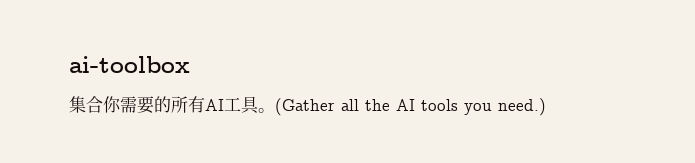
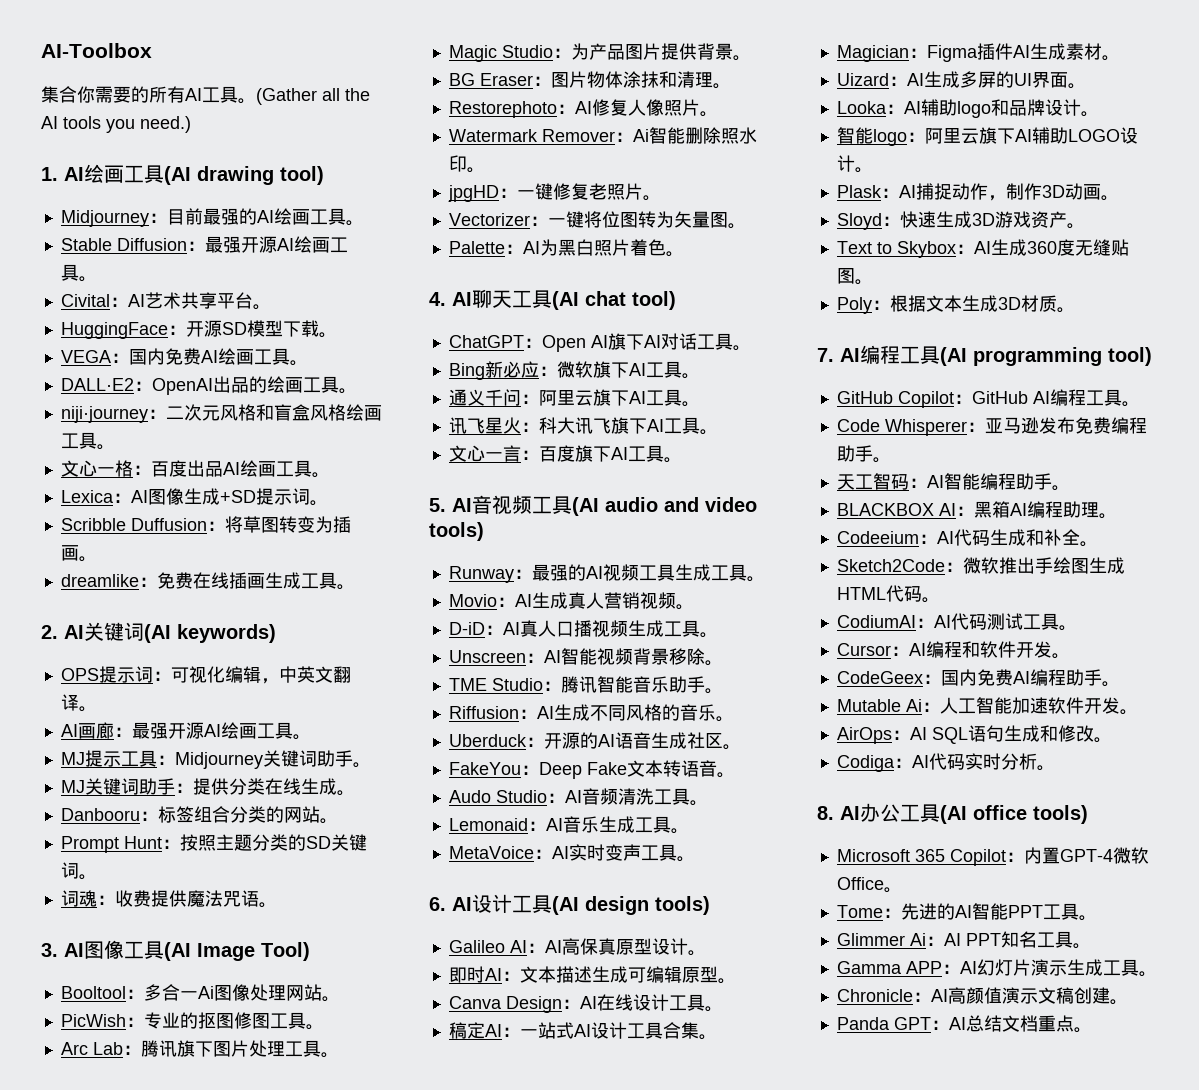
[69,56,190,73] ai-toolbox -> [41,43,152,58] AI-Toolbox
(546, 107) none -> [41,164,324,185] [60,208,364,227] [60,236,348,253] [60,264,97,282] [60,292,271,310] [60,320,337,339] [60,348,308,366] [60,376,357,395] [60,404,382,423] [60,432,115,450] [60,460,330,478] [60,488,328,506] [60,516,351,533] [60,545,97,562] [60,572,355,590] [41,622,276,643] [60,666,351,684] [60,694,97,712] [60,722,311,740] [60,750,371,769] [60,778,355,796] [60,806,338,824] [60,834,367,853] [60,862,97,880] [60,890,277,908] [41,940,310,961] [60,984,340,1002] [60,1012,324,1030] [60,1040,339,1058] [448,43,751,62] [448,71,731,89] [448,99,718,118] [448,127,757,144] [448,155,485,173] [447,183,661,202] [448,211,746,229] [448,239,684,257] [429,289,676,310] [448,333,751,352] [448,361,700,380] [448,389,700,407] [448,417,718,435] [448,445,682,463] [429,495,757,516] [429,522,484,541] [448,564,765,583] [448,592,694,610] [448,620,718,638] [448,648,723,666] [448,676,723,694] [448,704,734,722] [448,732,741,750] [448,760,735,779] [448,788,708,806] [448,816,689,834] [448,844,695,862] [429,894,710,915] [448,938,706,956] [448,966,736,984] [448,994,723,1013] [448,1022,717,1040] [836,43,1120,62] [836,71,1086,89] [836,99,1099,118] [836,127,1138,146] [836,155,873,173] [836,183,1119,201] [836,211,1085,230] [836,239,1129,258] [836,268,873,285] [836,295,1075,314] [817,345,1152,366] [836,389,1140,408] [836,417,1147,436] [836,445,891,463] [836,473,1070,491] [836,501,1117,519] [836,529,1098,547] [836,557,1125,574] [836,585,940,603] [836,613,1077,631] [836,641,1070,659] [836,669,1120,687] [836,697,1138,715] [836,725,1112,744] [836,753,1055,772] [817,803,1088,824] [836,847,1149,866] [836,877,902,893] [836,903,1097,921] [836,931,1091,949] [836,959,1157,977] [836,987,1128,1005] [836,1015,1092,1033] // 1. AI绘画工具(AI drawing tool) // Midjourney：目前最强的AI绘画工具。 // Stable Diffusion：最强开源AI绘画工具。 // Civital：AI艺术共享平台。 // HuggingFace：开源SD模型下载。 // VEGA：国内免费AI绘画工具。 // DALL·E2：OpenAI出品的绘画工具。 // niji·journey：二次元风格和盲盒风格绘画工具。 // 文心一格：百度出品AI绘画工具。 // Lexica：AI图像生成+SD提示词。 // Scribble Duffusion：将草图转变为插画。 // dreamlike：免费在线插画生成工具。 // 2. AI关键词(AI keywords) // OPS提示词：可视化编辑，中英文翻译。 // AI画廊：最强开源AI绘画工具。 // MJ提示工具：Midjourney关键词助手。 // MJ关键词助手：提供分类在线生成。 // Danbooru：标签组合分类的网站。 // Prompt Hunt：按照主题分类的SD关键词。 // 词魂：收费提供魔法咒语。 // 3. AI图像工具(AI Image Tool) // Booltool：多合一Ai图像处理网站。 // PicWish：专业的抠图修图工具。 // Arc Lab：腾讯旗下图片处理工具。 // Magic Studio：为产品图片提供背景。 // BG Eraser：图片物体涂抹和清理。 // Restorephoto：AI修复人像照片。 // Watermark Remover：Ai智能删除照水印。 // jpgHD：一键修复老照片。 // Vectorizer：一键将位图转为矢量图。 // Palette：AI为黑白照片着色。 // 4. AI聊天工具(AI chat tool) // ChatGPT：Open AI旗下AI对话工具。 // Bing新必应：微软旗下AI工具。 // 通义千问：阿里云旗下AI工具。 // 讯飞星火：科大讯飞旗下AI工具。 // 文心一言：百度旗下AI工具。 // 5. AI音视频工具(AI audio and video tools) // Runway：最强的AI视频工具生成工具。 // Movio：AI生成真人营销视频。 // D-iD：AI真人口播视频生成工具。 // Unscreen：AI智能视频背景移除。 // TME Studio：腾讯智能音乐助手。 // Riffusion：AI生成不同风格的音乐。 // Uberduck：开源的AI语音生成社区。 // FakeYou：Deep Fake文本转语音。 // Audo Studio：AI音频清洗工具。 // Lemonaid：AI音乐生成工具。 // MetaVoice：AI实时变声工具。 // 6. AI设计工具(AI design tools) // Galileo AI：AI高保真原型设计。 // 即时AI：文本描述生成可编辑原型。 // Canva Design：AI在线设计工具。 // 稿定AI：一站式AI设计工具合集。 // Magician：Figma插件AI生成素材。 // Uizard：AI生成多屏的UI界面。 // Looka：AI辅助logo和品牌设计。 // 智能logo：阿里云旗下AI辅助LOGO设计。 // Plask：AI捕捉动作，制作3D动画。 // Sloyd：快速生成3D游戏资产。 // Text to Skybox：AI生成360度无缝贴图。 // Poly：根据文本生成3D材质。 // 7. AI编程工具(AI programming tool) // GitHub Copilot：GitHub AI编程工具。 // Code Whisperer：亚马逊发布免费编程助手。 // 天工智码：AI智能编程助手。 // BLACKBOX AI：黑箱AI编程助理。 // Codeeium：AI代码生成和补全。 // Sketch2Code：微软推出手绘图生成HTML代码。 // CodiumAI：AI代码测试工具。 // Cursor：AI编程和软件开发。 // CodeGeex：国内免费AI编程助手。 // Mutable Ai：人工智能加速软件开发。 // AirOps：AI SQL语句生成和修改。 // Codiga：AI代码实时分析。 // 8. AI办公工具(AI office tools) // Microsoft 365 Copilot：内置GPT-4微软Office。 // Tome：先进的AI智能PPT工具。 // Glimmer Ai：AI PPT知名工具。 // Gamma APP：AI幻灯片演示生成工具。 // Chronicle：AI高颜值演示文稿创建。 // Panda GPT：AI总结文档重点。

